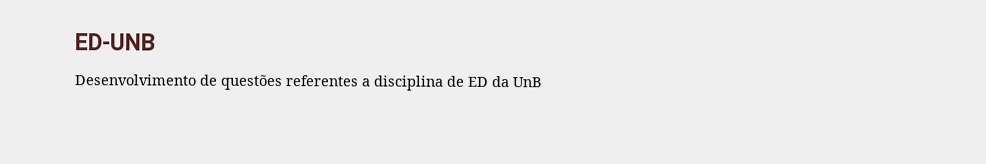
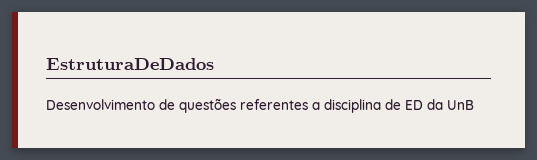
[75,33,156,51] ED-UNB -> [46,58,214,70] EstruturaDeDados

